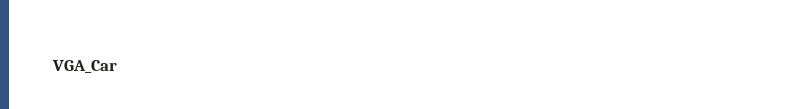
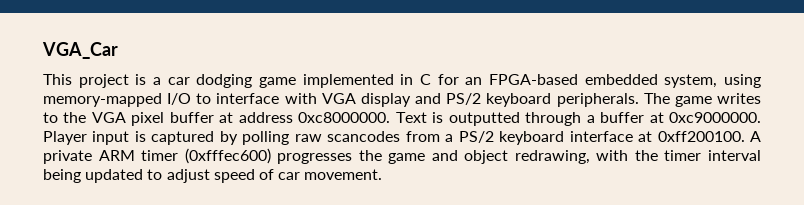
(117, 66) none -> [43,74,761,88] [43,93,761,107] [43,112,762,126] [43,131,762,145] [43,148,762,164] [43,169,383,183] // This project is a car dodging game implemented in C for an FPGA-based embedded system, using memory-mapped I/O to interface with VGA display and PS/2 keyboard peripherals. The game writes to the VGA pixel buffer at address 0xc8000000. Text is outputted through a buffer at 0xc9000000. Player input is captured by polling raw scancodes from a PS/2 keyboard interface at 0xff200100. A private ARM timer (0xfffec600) progresses the game and object redrawing, with the timer interval being updated to adjust speed of car movement.

